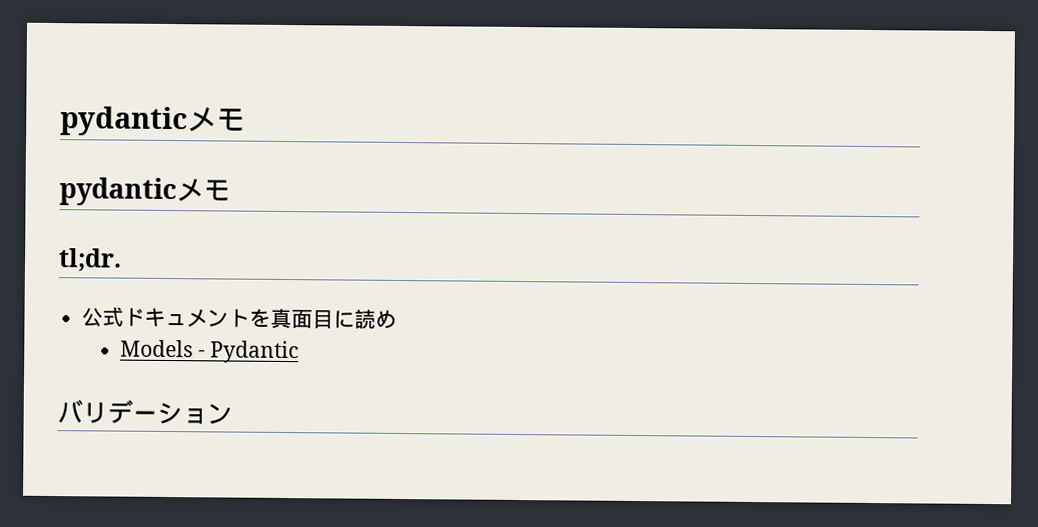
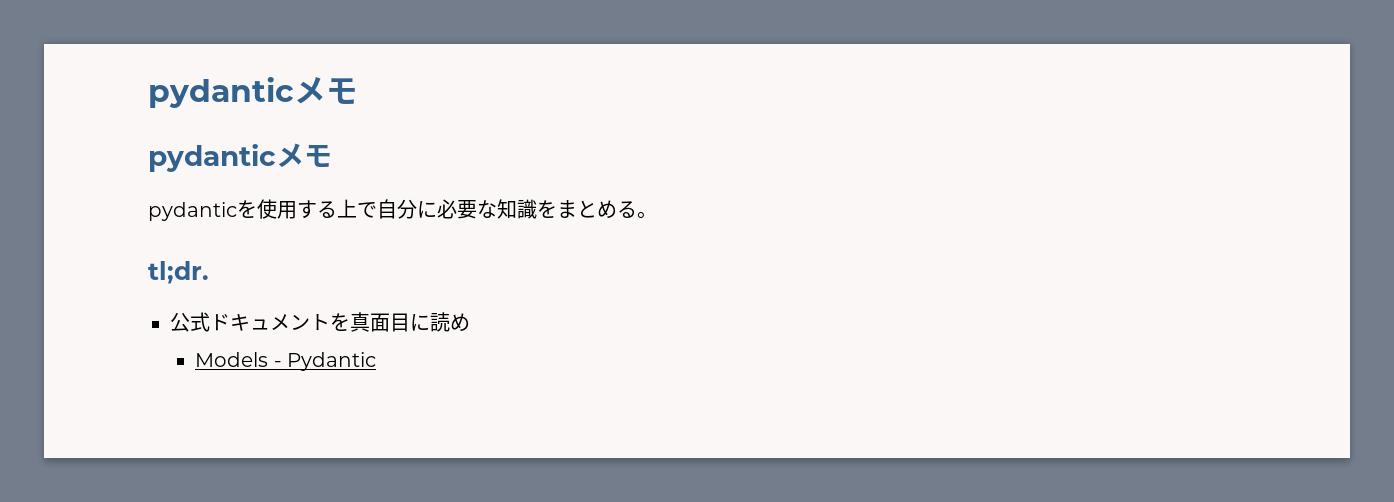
(231, 190) none -> [148,199,657,221] // pydanticを使用する上で自分に必要な知識をまとめる。
[57,399,233,425] // バリデーション -> (377, 361) none

